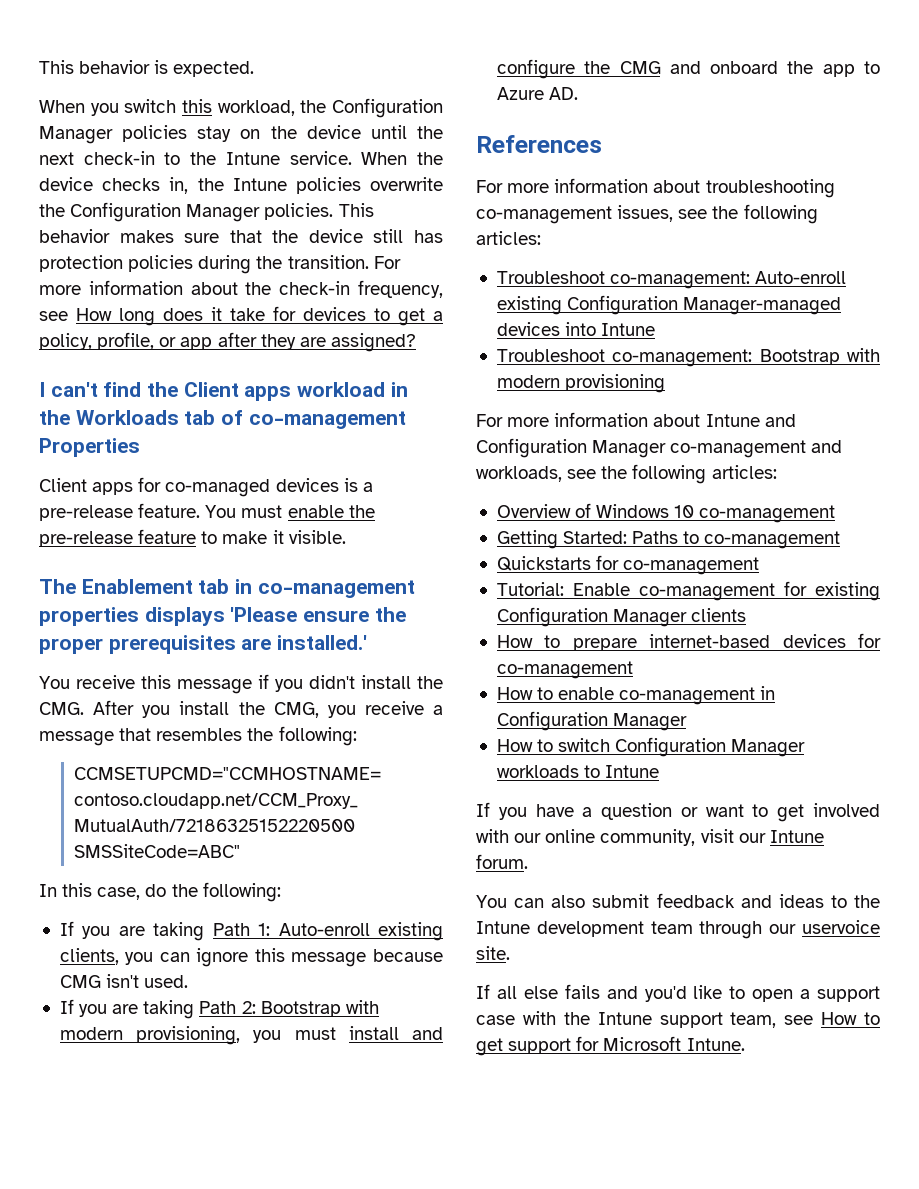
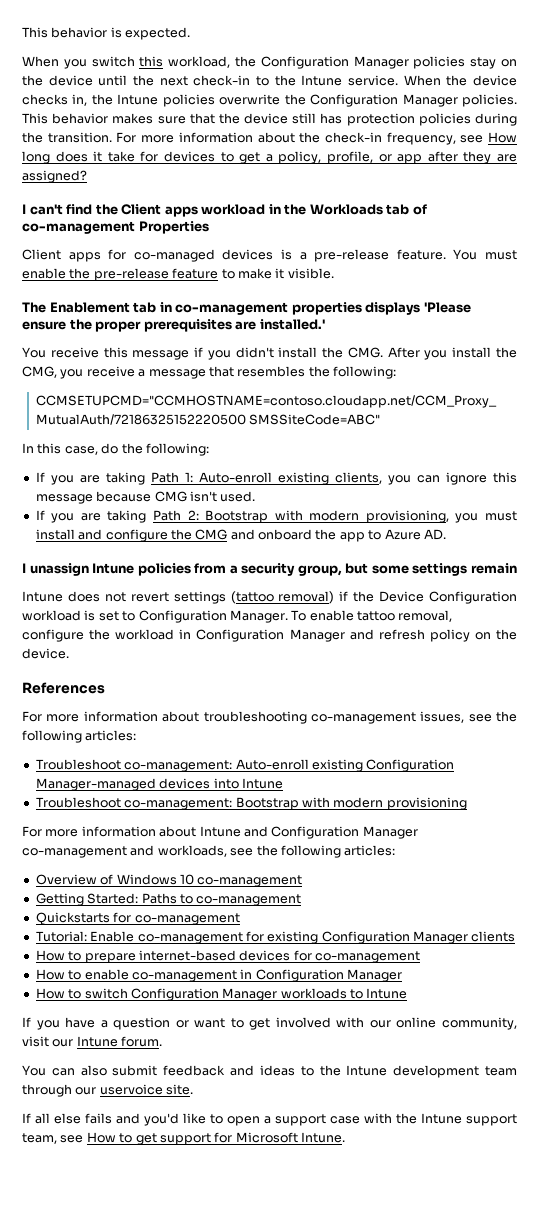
(579, 93) none -> [22,563,517,576] [22,591,517,604] [22,610,453,623] [22,629,518,642] [22,648,69,659] // I unassign Intune policies from a security group, but some settings remain // Intune does not revert settings (tattoo removal) if the Device Configuration workload is set to Configuration Manager. To enable tattoo removal, configure the workload in Configuration Manager and refresh policy on the device.

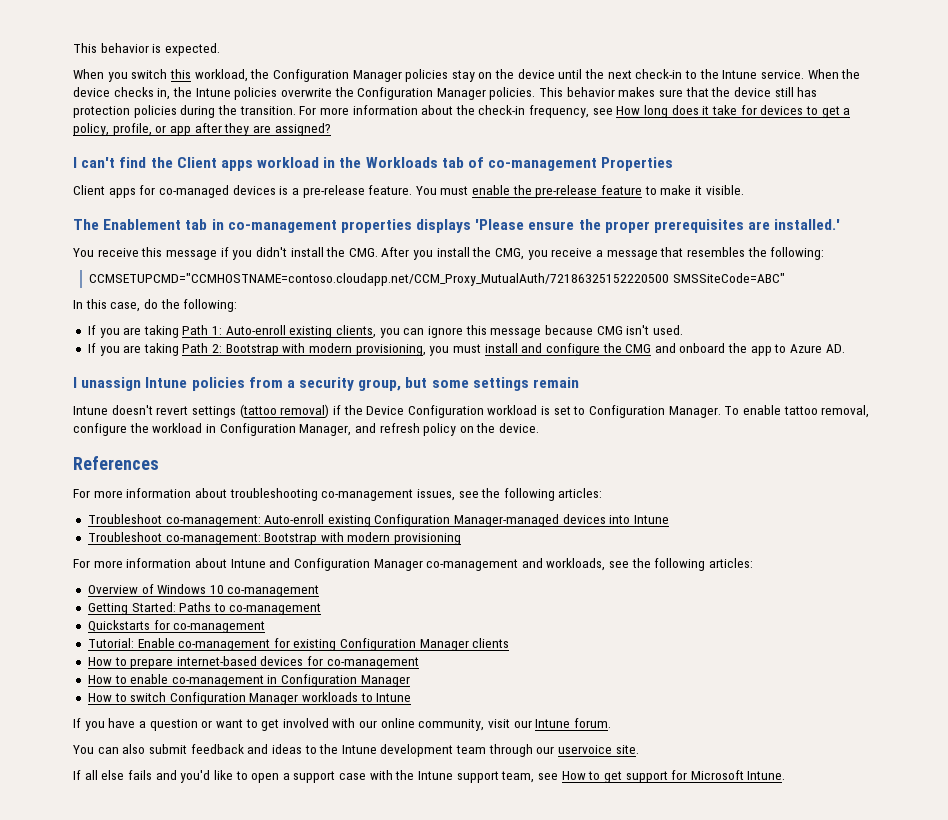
[67,591,126,602] does not -> [111,405,153,415] doesn't
[289,629,345,642] Manager -> [299,424,352,436] Manager,

